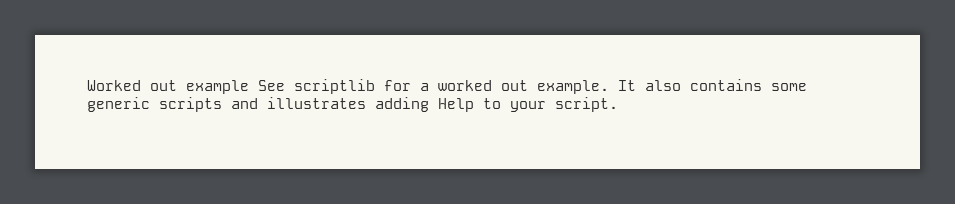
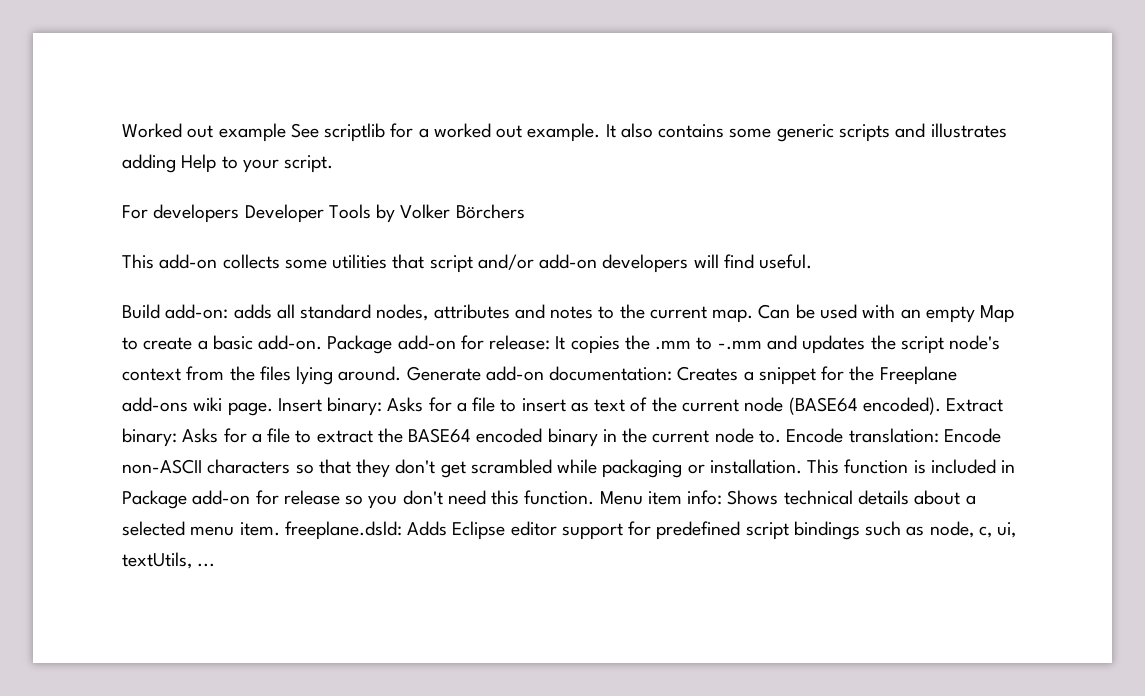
(618, 104) none -> [122,204,525,223] [122,254,813,273] [122,304,1015,323] [122,335,1001,354] [122,366,957,385] [122,397,1004,416] [122,428,1001,447] [122,459,1016,478] [122,490,976,509] [122,521,1017,540] [122,552,216,569] // For developers Developer Tools by Volker Börchers // This add-on collects some utilities that script and/or add-on developers will find useful. // Build add-on: adds all standard nodes, attributes and notes to the current map. Can be used with an empty Map to create a basic add-on. Package add-on for release: It copies the .mm to -.mm and updates the script node's context from the files lying around. Generate add-on documentation: Creates a snippet for the Freeplane add-ons wiki page. Insert binary: Asks for a file to insert as text of the current node (BASE64 encoded). Extract binary: Asks for a file to extract the BASE64 encoded binary in the current node to. Encode translation: Encode non-ASCII characters so that they don't get scrambled while packaging or installation. This function is included in Package add-on for release so you don't need this function. Menu item info: Shows technical details about a selected menu item. freeplane.dsld: Adds Eclipse editor support for predefined script bindings such as node, c, ui, textUtils, ...

